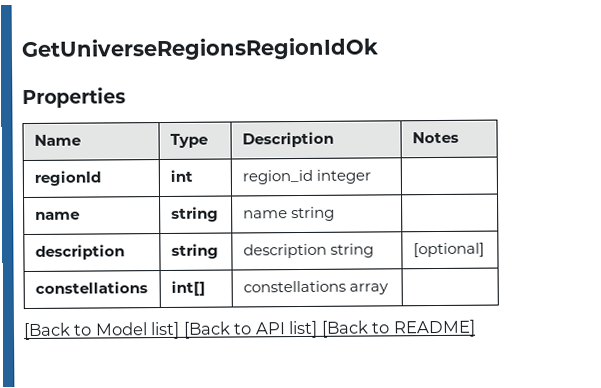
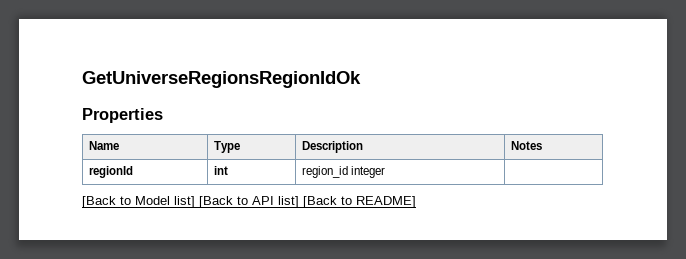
[34,211,80,220] [170,206,219,222] [242,206,335,222] [34,244,125,260] [170,243,219,259] [242,243,374,259] [412,242,485,258] [34,281,148,294] [170,280,206,296] [242,280,389,295] // name | string | name string | // description | string | description string | [optional] // constellations | int[] | constellations array | -> (386, 172) none

